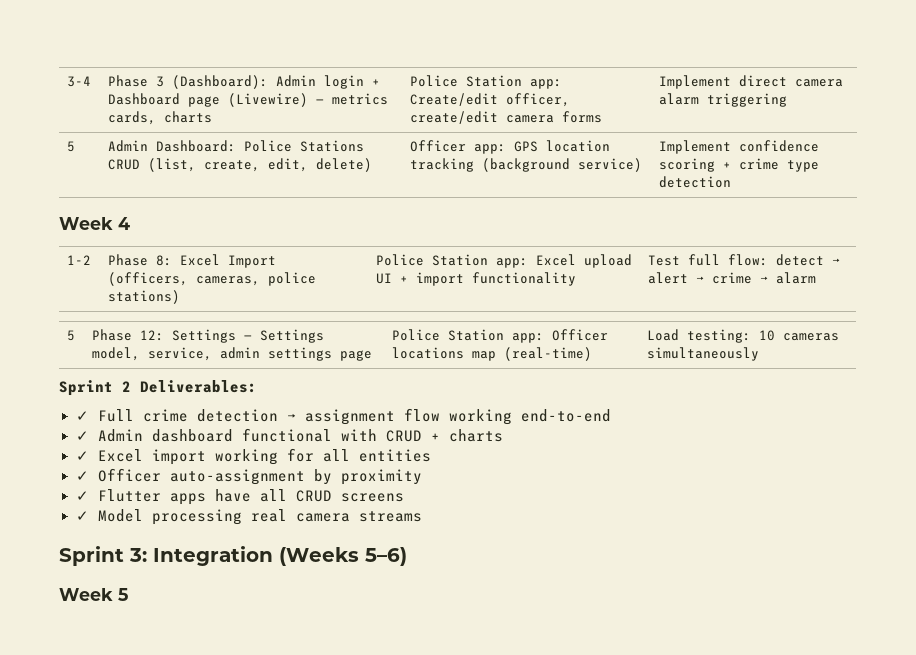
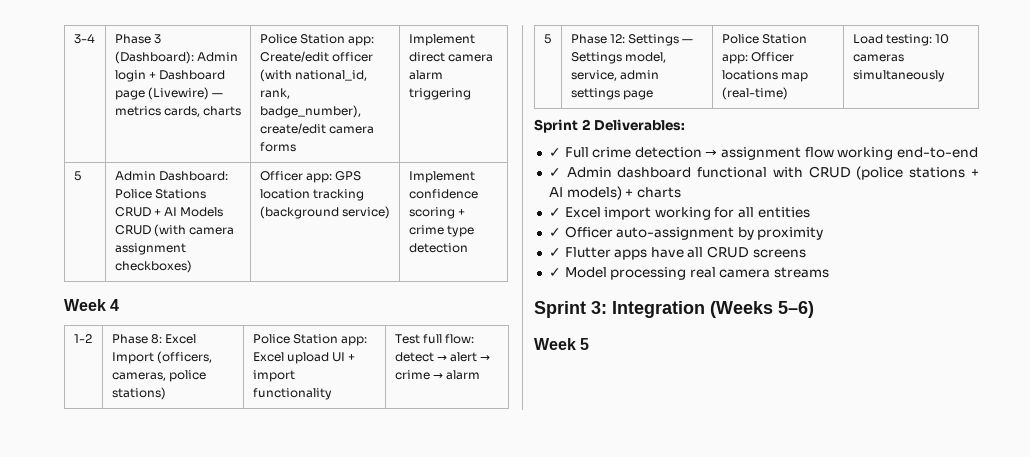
[506,93,571,107] officer, -> [331,52,373,62] [259,69,367,82] [259,88,290,99] [259,105,361,118] officer (with national_id, rank, badge_number),
[148,158,373,172] (list, create, edit, delete) -> [153,207,224,217] [114,224,235,237] [114,243,186,255] [114,260,192,273] + AI Models CRUD (with camera assignment checkboxes)
(422, 436) none -> [856,166,979,180] [548,186,622,200] (police stations + AI models)

